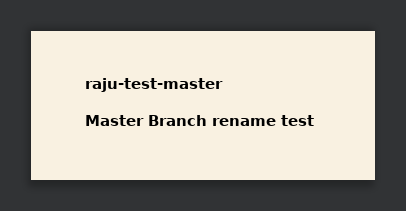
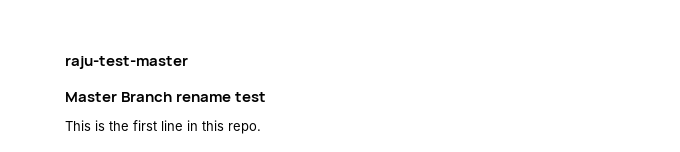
(314, 120) none -> [65,120,261,134] // This is the first line in this repo.

